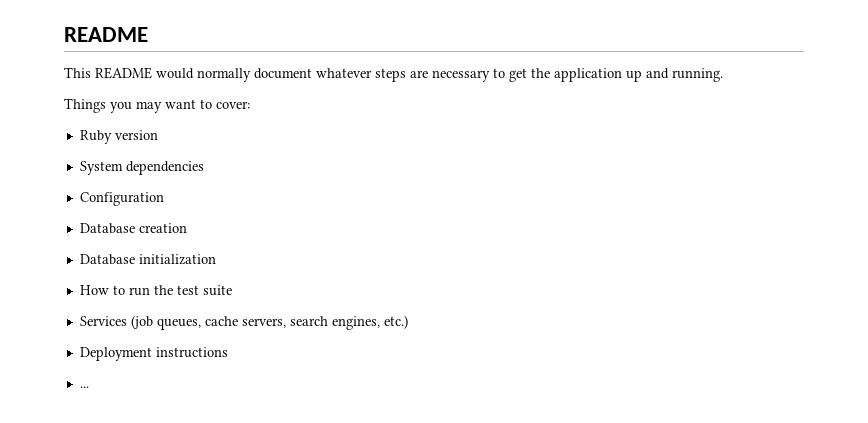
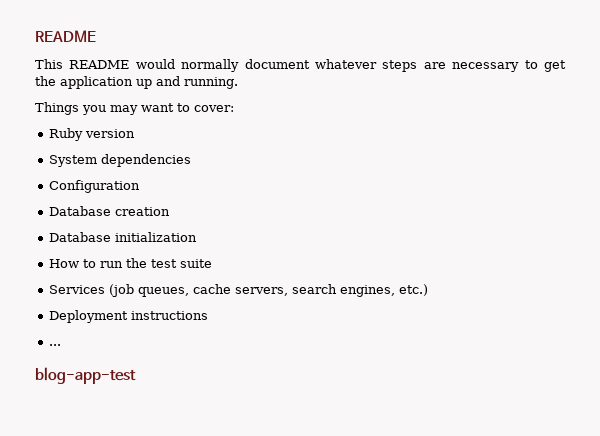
(89, 387) none -> [35,367,136,384] // blog-app-test

